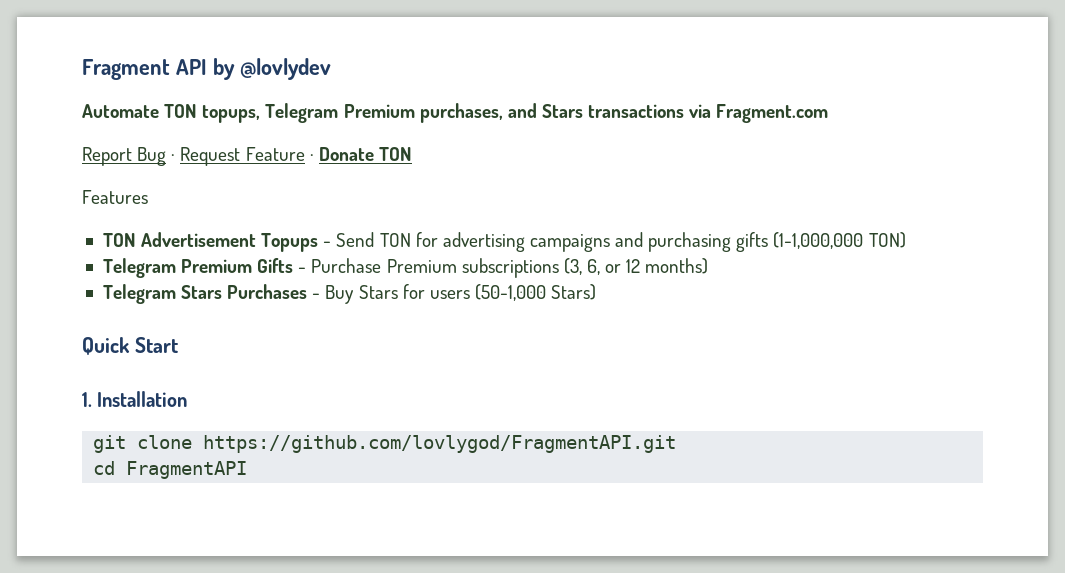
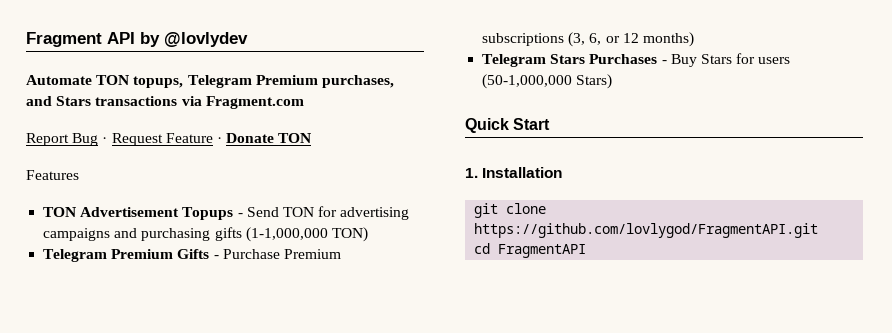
[474,284,546,301] (50-1,000 -> [482,74,573,89] (50-1,000,000

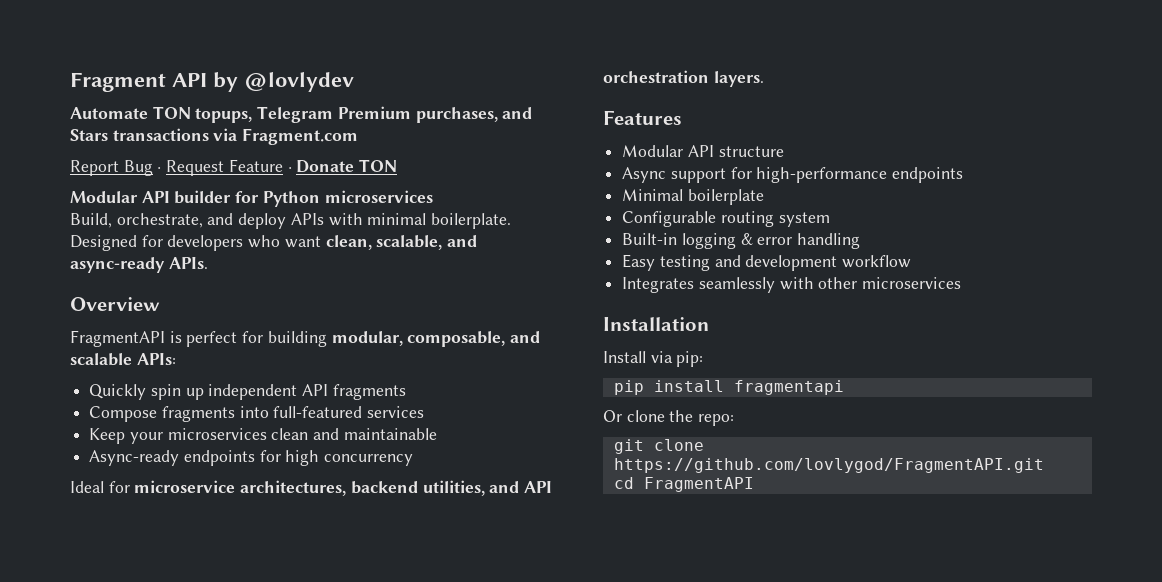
[26,170,79,180] [43,206,410,220] [43,227,368,242] [43,249,341,262] [482,32,694,47] [482,53,791,67] [482,74,613,89] [465,118,551,133] [465,167,563,178] Features // TON Advertisement Topups - Send TON for advertising campaigns and purchasing gifts (1-1,000,000 TON) // Telegram Premium Gifts - Purchase Premium subscriptions (3, 6, or 12 months) // Telegram Stars Purchases - Buy Stars for users (50-1,000,000 Stars) // Quick Start // 1. Installation -> [70,190,433,207] [70,213,512,229] [70,235,478,251] [70,257,208,273] [70,297,160,311] [70,330,541,347] [70,353,176,366] [89,384,406,400] [89,406,425,422] [89,428,437,444] [89,450,414,466] [70,480,553,496] [603,70,764,87] [603,110,682,125] [622,145,784,157] [622,167,964,183] [622,189,764,205] [622,211,830,227] [622,233,861,249] [622,254,912,271] [622,277,962,293] [603,317,709,331] [603,351,704,367] [613,380,844,395] [603,410,735,426] Modular API builder for Python microservices // Build, orchestrate, and deploy APIs with minimal boilerplate. Designed for developers who want clean, scalable, and async-ready APIs. // Overview // FragmentAPI is perfect for building modular, composable, and scalable APIs: // Quickly spin up independent API fragments // Compose fragments into full-featured services // Keep your microservices clean and maintainable // Async-ready endpoints for high concurrency // Ideal for microservice architectures, backend utilities, and API orchestration layers. // Features // Modular API structure // Async support for high-performance endpoints // Minimal boilerplate // Configurable routing system // Built-in logging & error handling // Easy testing and development workflow // Integrates seamlessly with other microservices // Installation // Install via pip: // pip install fragmentapi // Or clone the repo:

